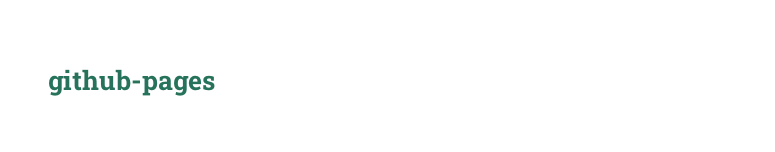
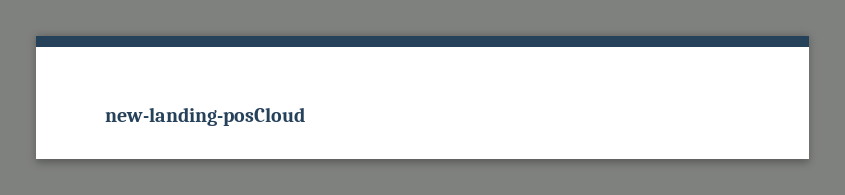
[48,69,215,96] github-pages -> [105,107,305,126] new-landing-posCloud

